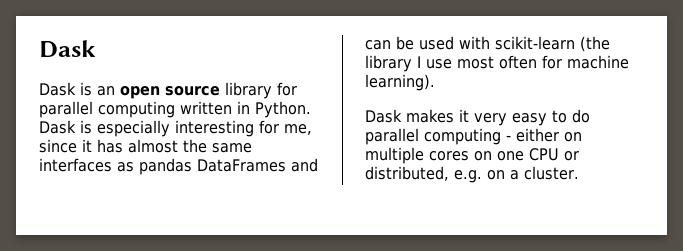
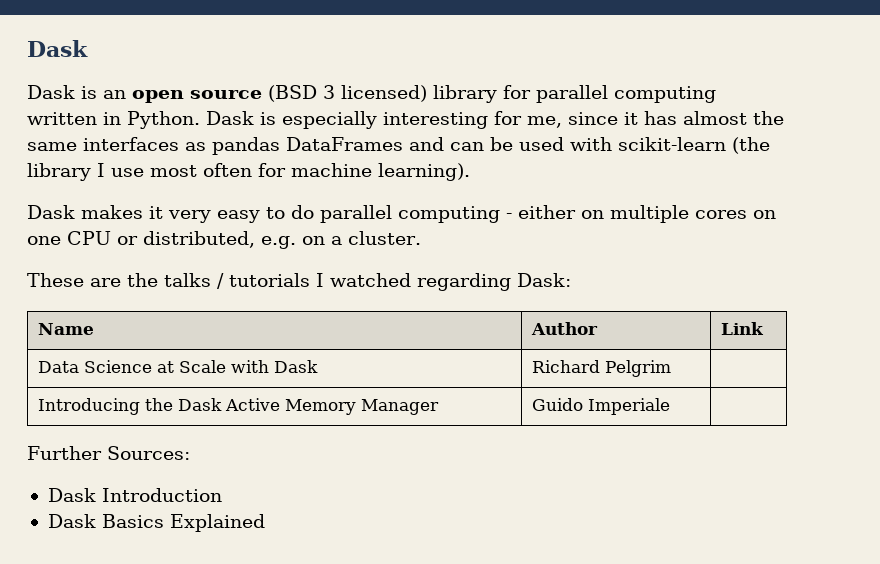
(220, 91) none -> [268,85,427,102] (BSD 3 licensed)
(579, 173) none -> [27,273,571,291] [38,323,95,335] [531,322,599,335] [721,322,765,335] [38,360,319,373] [532,360,672,377] [38,398,440,415] [532,398,671,415] [27,446,190,460] [47,488,222,502] [47,514,265,532] // These are the talks / tutorials I watched regarding Dask: // Name | Author | Link // Data Science at Scale with Dask | Richard Pelgrim | // Introducing the Dask Active Memory Manager | Guido Imperiale | // Further Sources: // Dask Introduction // Dask Basics Explained

